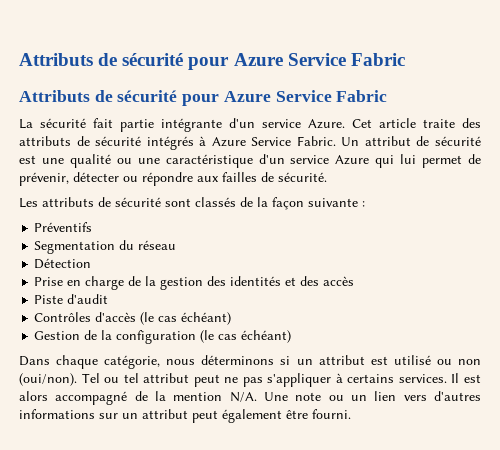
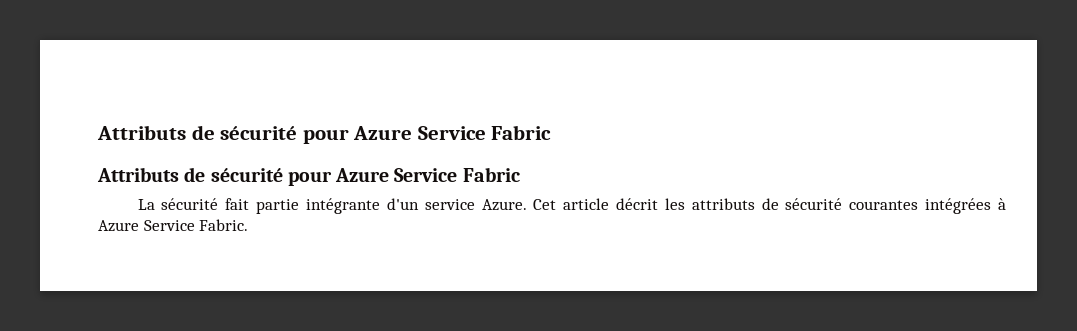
[423,118,481,128] [19,136,194,150] traite des attributs de sécurité intégrés -> [616,198,992,214] décrit les attributs de sécurité courantes intégrées
[341,136,482,146] [19,154,482,168] [19,172,327,186] [19,197,365,210] [34,222,93,232] [34,240,177,254] [34,258,92,269] [34,276,355,290] [34,294,109,304] [34,312,232,325] [34,330,292,344] [19,355,481,369] [19,373,482,387] [19,391,481,405] [19,409,351,423] Un attribut de sécurité est une qualité ou une caractéristique d'un service Azure qui lui permet de prévenir, détecter ou répondre aux failles de sécurité. // Les attributs de sécurité sont classés de la façon suivante : // Préventifs // Segmentation du réseau // Détection // Prise en charge de la gestion des identités et des accès // Piste d'audit // Contrôles d'accès (le cas échéant) // Gestion de la configuration (le cas échéant) // Dans chaque catégorie, nous déterminons si un attribut est utilisé ou non (oui/non). Tel ou tel attribut peut ne pas s'appliquer à certains services. Il est alors accompagné de la mention N/A. Une note ou un lien vers d'autres informations sur un attribut peut également être fourni. -> (249, 225) none

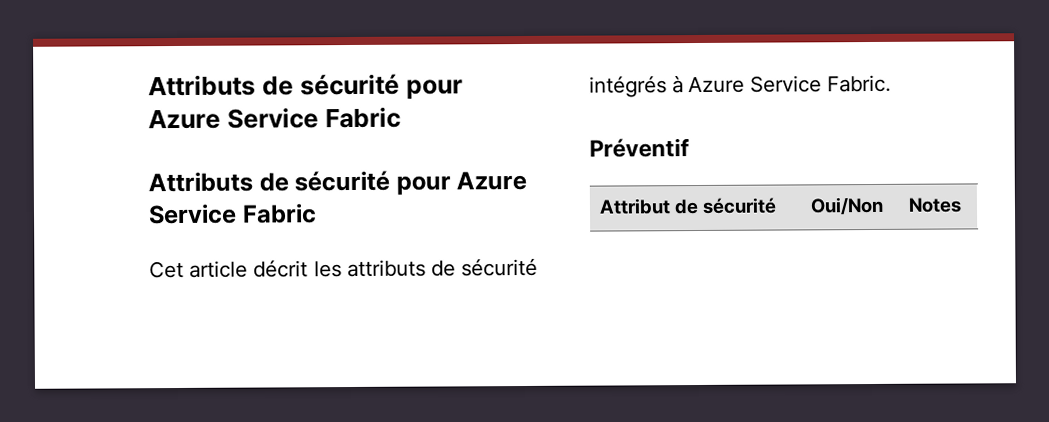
[137,198,527,214] La sécurité fait partie intégrante d'un service Azure. -> (317, 213) none
[849,198,992,214] courantes intégrées -> [589,75,667,98] intégrés
(249, 225) none -> [589,138,690,158] [598,197,778,215] [809,196,884,216] [907,197,962,213] // Préventif // Attribut de sécurité | Oui/Non | Notes

